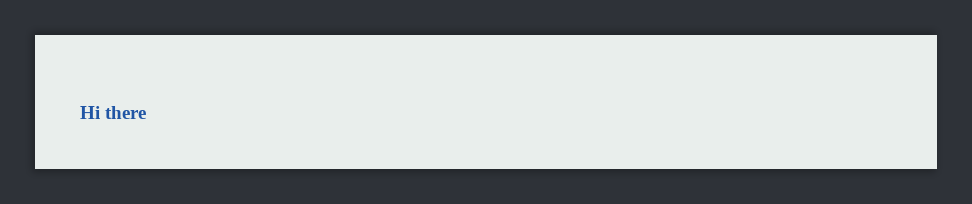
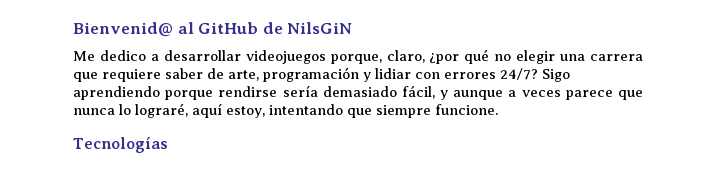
[80,106,147,119] Hi there -> [73,22,353,37] [73,49,644,64] [73,67,570,82] [73,85,643,100] [73,103,498,118] [73,137,168,153] Bienvenid@ al GitHub de NilsGiN // Me dedico a desarrollar videojuegos porque, claro, ¿por qué no elegir una carrera que requiere saber de arte, programación y lidiar con errores 24/7? Sigo aprendiendo porque rendirse sería demasiado fácil, y aunque a veces parece que nunca lo lograré, aquí estoy, intentando que siempre funcione. // Tecnologías

